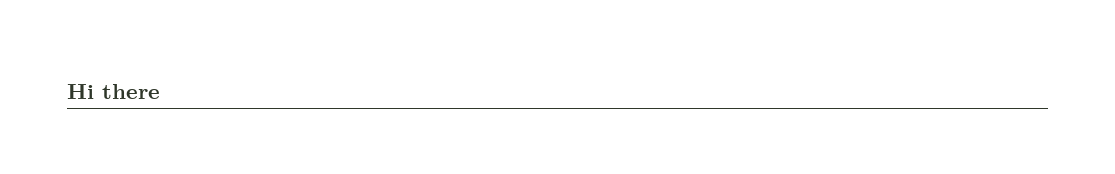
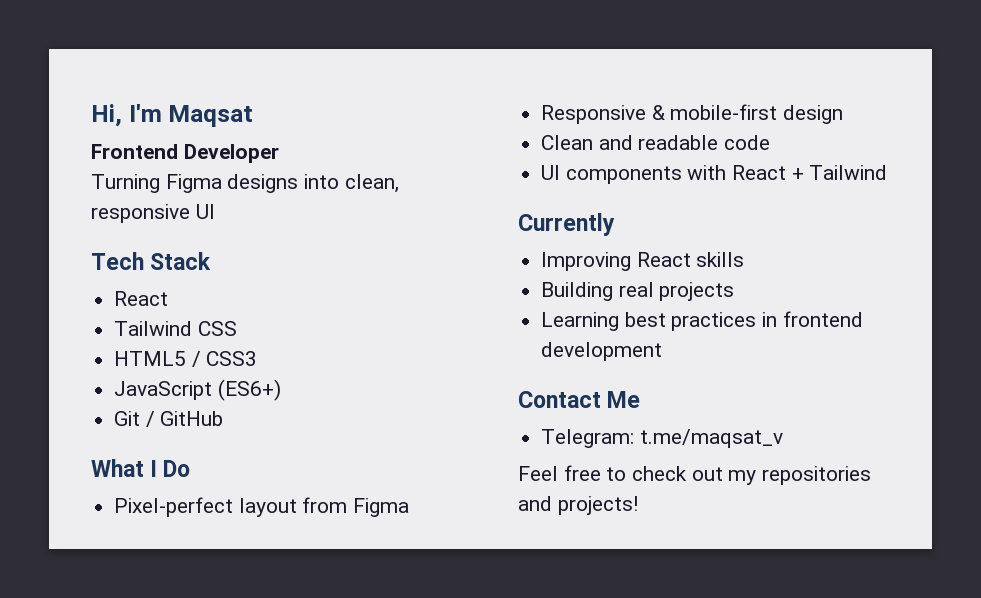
[67,84,160,99] Hi there -> [91,104,254,127] [91,144,279,163] [91,174,399,193] [91,204,215,223] [91,252,212,270] [114,291,169,306] [114,321,237,336] [114,351,258,367] [114,379,281,401] [114,411,224,427] [91,459,191,477] [114,497,410,517] [541,104,844,124] [541,135,771,150] [541,165,888,184] [518,213,615,236] [541,252,745,271] [541,282,735,301] [541,311,863,331] [541,342,663,361] [518,391,641,408] [541,429,783,448] [518,465,872,485] [518,496,638,515] Hi, I'm Maqsat // Frontend Developer // Turning Figma designs into clean, responsive UI // Tech Stack // React // Tailwind CSS // HTML5 / CSS3 // JavaScript (ES6+) // Git / GitHub // What I Do // Pixel-perfect layout from Figma // Responsive & mobile-first design // Clean and readable code // UI components with React + Tailwind // Currently // Improving React skills // Building real projects // Learning best practices in frontend development // Contact Me // Telegram: t.me/maqsat_v // Feel free to check out my repositories and projects!

